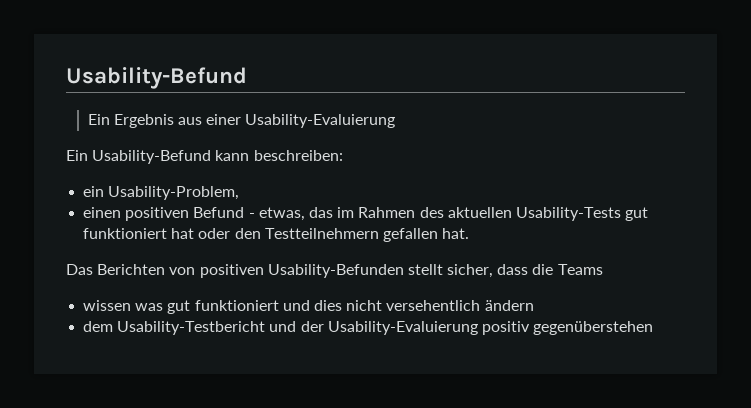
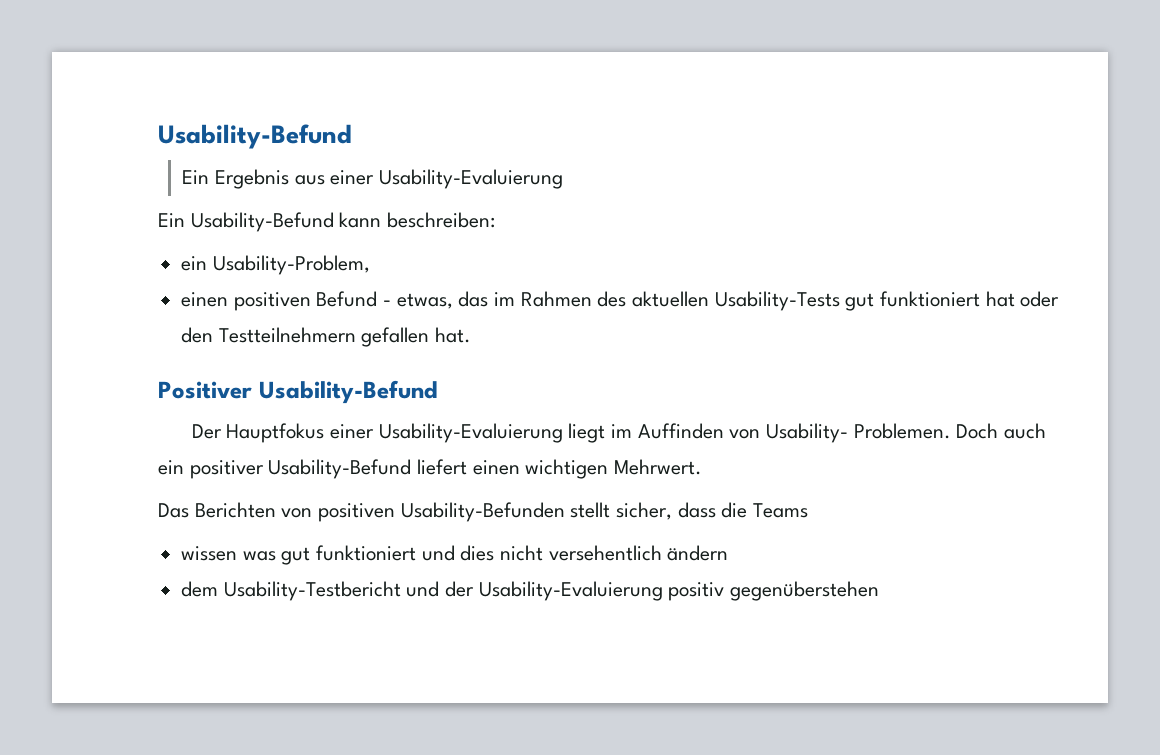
(470, 233) none -> [158,380,438,404] [191,423,1046,443] [158,459,703,479] // Positiver Usability-Befund // Der Hauptfokus einer Usability-Evaluierung liegt im Auffinden von Usability- Problemen. Doch auch ein positiver Usability-Befund liefert einen wichtigen Mehrwert.

